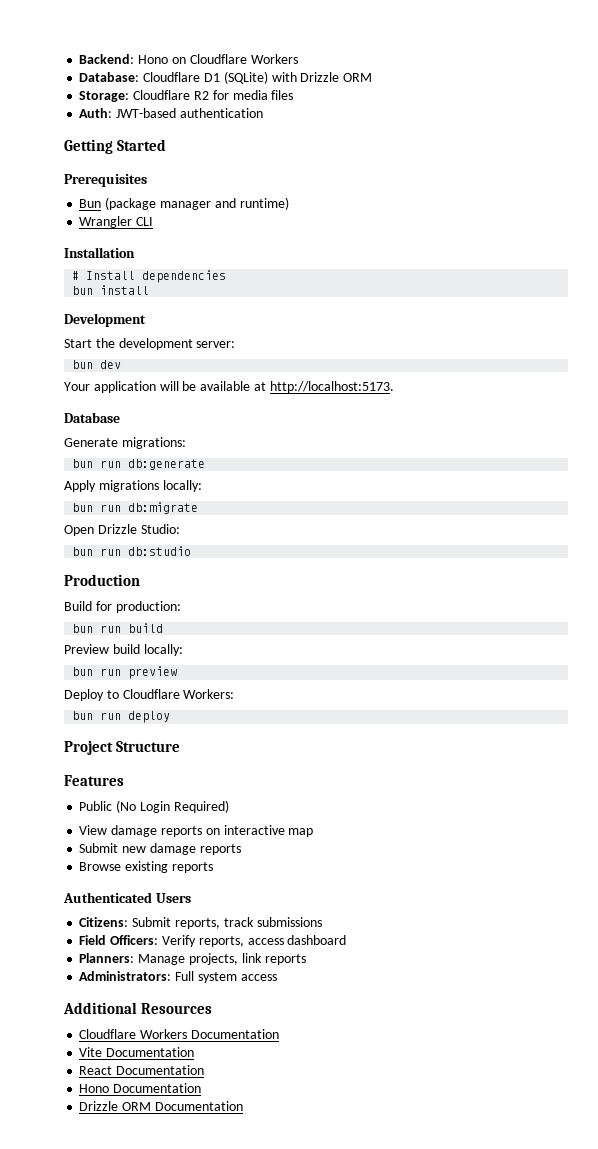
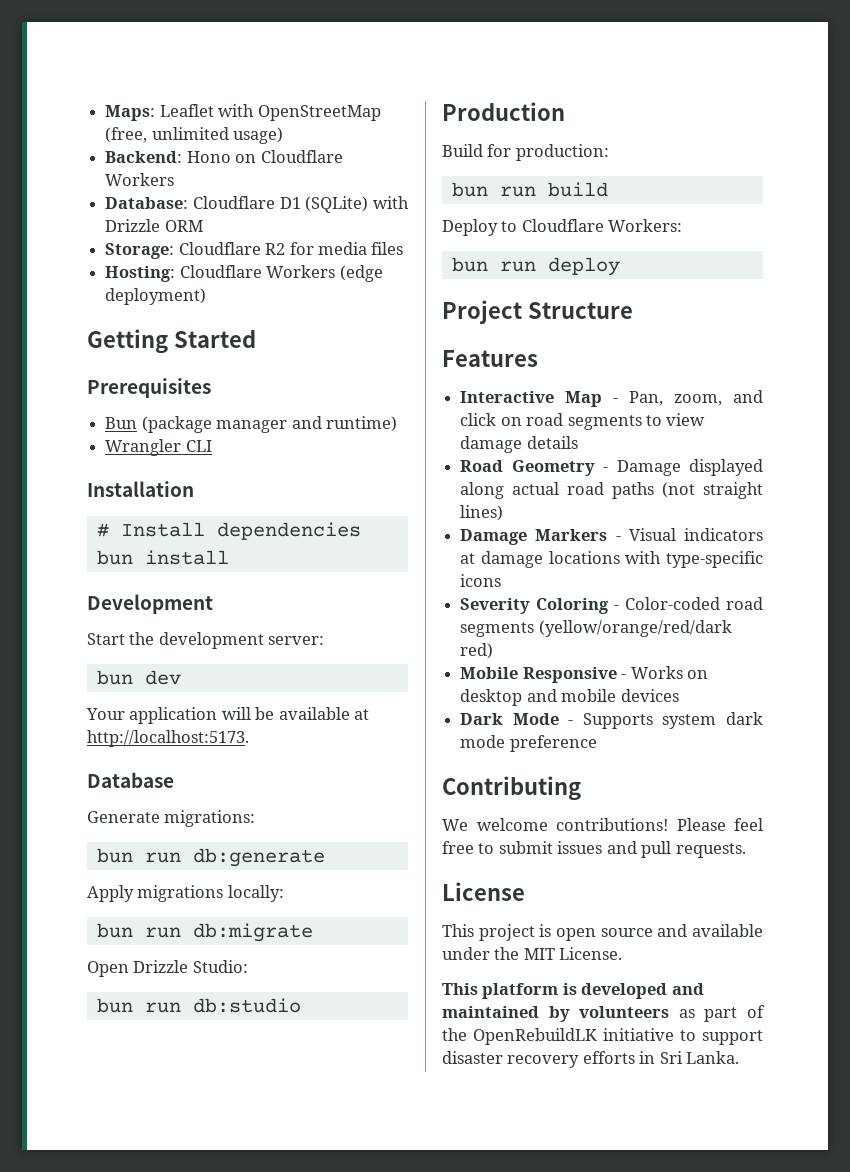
(79, 59) none -> [105,104,381,121] [105,127,284,144] Maps: Leaflet with OpenStreetMap (free, unlimited usage) //
[79,108,263,118] Auth: JWT-based authentication -> [105,265,383,282] [105,288,207,305] Hosting: Cloudflare Workers (edge deployment)
[64,644,183,656] [72,666,178,679] // Preview build locally: // bun run preview -> (608, 189) none
[79,800,229,813] [79,825,314,837] [79,843,241,855] [79,861,213,873] [63,892,191,903] [79,917,322,929] [79,935,347,947] [79,953,306,965] [79,971,277,983] [63,1002,213,1014] [79,1029,279,1039] [79,1047,195,1057] [79,1065,205,1075] [79,1083,202,1093] [79,1101,243,1111] Public (No Login Required) // View damage reports on interactive map // Submit new damage reports // Browse existing reports // Authenticated Users // Citizens: Submit reports, track submissions // Field Officers: Verify reports, access dashboard // Planners: Manage projects, link reports // Administrators: Full system access // Additional Resources // Cloudflare Workers Documentation // Vite Documentation // React Documentation // Hono Documentation // Drizzle ORM Documentation -> [460,390,763,407] [460,413,706,430] [460,436,578,453] [460,459,763,476] [460,482,763,499] [460,505,504,521] [460,528,763,545] [460,551,763,568] [460,574,502,587] [460,597,763,614] [460,620,732,637] [460,643,494,659] [460,666,708,683] [460,689,679,706] [460,712,763,729] [460,735,597,752] [442,776,581,801] [442,818,763,831] [442,841,746,858] [442,882,525,901] [442,924,763,941] [442,947,623,960] [442,983,704,999] [442,1005,765,1022] [442,1028,763,1045] [442,1051,740,1068] Interactive Map - Pan, zoom, and click on road segments to view damage details // Road Geometry - Damage displayed along actual road paths (not straight lines) // Damage Markers - Visual indicators at damage locations with type-specific icons // Severity Coloring - Color-coded road segments (yellow/orange/red/dark red) // Mobile Responsive - Works on desktop and mobile devices // Dark Mode - Supports system dark mode preference // Contributing // We welcome contributions! Please feel free to submit issues and pull requests. // License // This project is open source and available under the MIT License. // This platform is developed and maintained by volunteers as part of the OpenRebuildLK initiative to support disaster recovery efforts in Sri Lanka.

